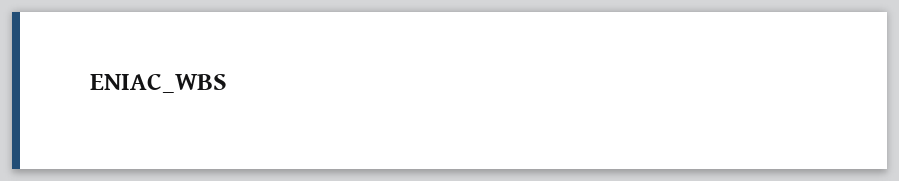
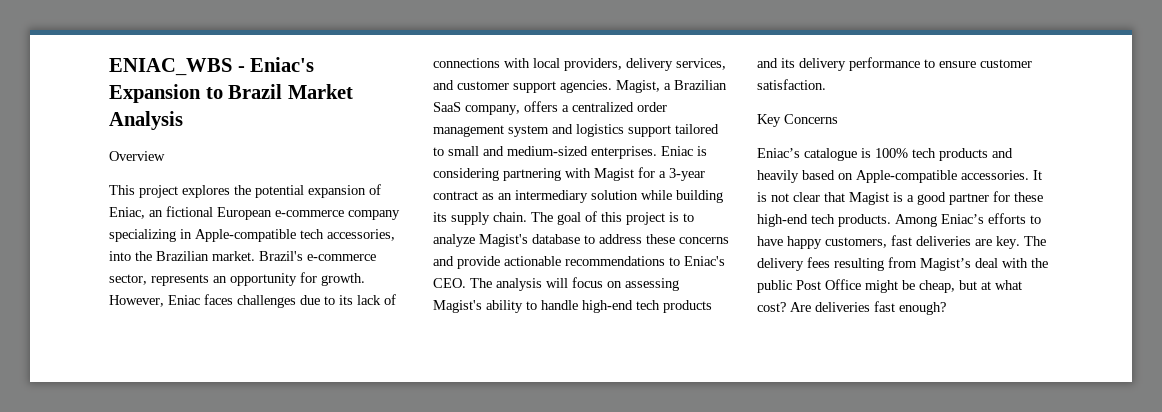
(227, 83) none -> [237,57,315,72] [109,84,353,103] [109,111,183,130] [109,151,165,161] [109,184,381,198] [109,206,400,220] [109,229,395,242] [109,251,376,261] [109,272,365,286] [109,294,396,308] [433,58,726,71] [433,80,727,93] [433,101,667,115] [433,124,719,137] [433,146,707,159] [433,167,705,181] [433,190,723,203] [433,211,694,225] [433,234,729,247] [433,256,725,269] [433,277,679,291] [433,300,712,313] [757,57,1032,71] [757,79,826,90] [757,114,838,127] [757,148,1013,161] [757,170,1042,183] [757,191,1043,205] [757,213,1041,227] [757,235,1046,249] [757,257,1048,271] [757,279,1022,293] [757,301,946,315] - Eniac's Expansion to Brazil Market Analysis // Overview // This project explores the potential expansion of Eniac, an fictional European e-commerce company specializing in Apple-compatible tech accessories, into the Brazilian market. Brazil's e-commerce sector, represents an opportunity for growth. However, Eniac faces challenges due to its lack of connections with local providers, delivery services, and customer support agencies. Magist, a Brazilian SaaS company, offers a centralized order management system and logistics support tailored to small and medium-sized enterprises. Eniac is considering partnering with Magist for a 3-year contract as an intermediary solution while building its supply chain. The goal of this project is to analyze Magist's database to address these concerns and provide actionable recommendations to Eniac's CEO. The analysis will focus on assessing Magist's ability to handle high-end tech products and its delivery performance to ensure customer satisfaction. // Key Concerns // Eniac’s catalogue is 100% tech products and heavily based on Apple-compatible accessories. It is not clear that Magist is a good partner for these high-end tech products. Among Eniac’s efforts to have happy customers, fast deliveries are key. The delivery fees resulting from Magist’s deal with the public Post Office might be cheap, but at what cost? Are deliveries fast enough?

